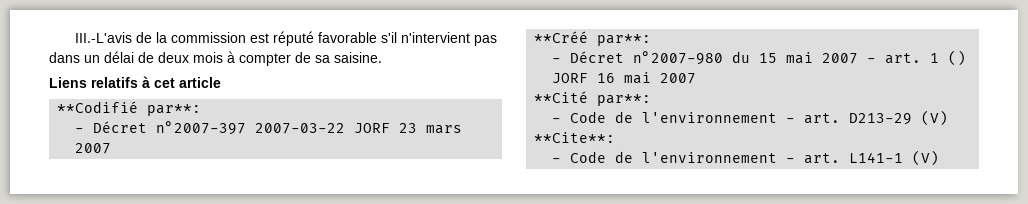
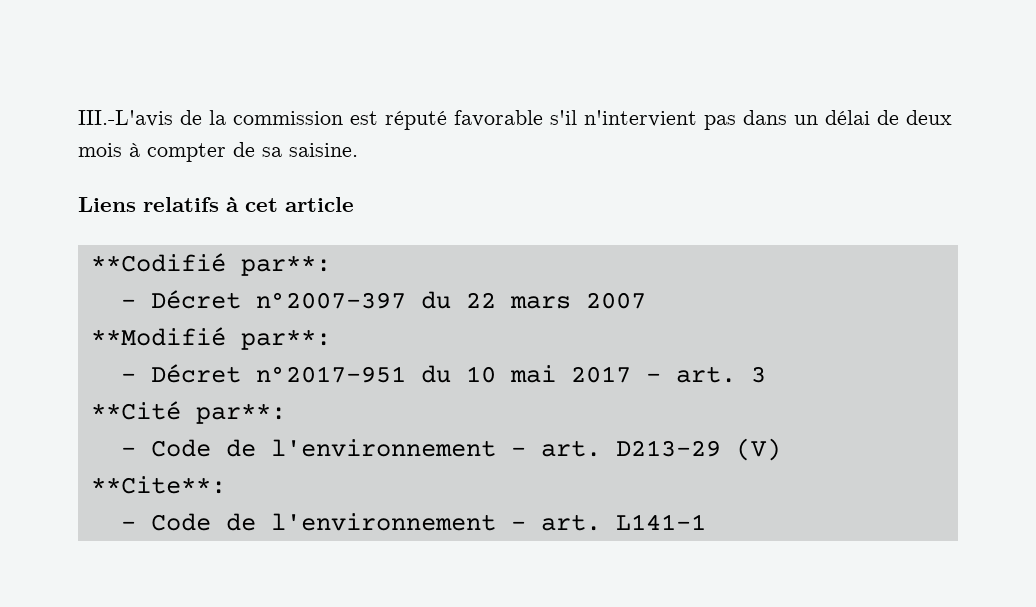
[255,123,418,134] 2007-03-22 JORF 23 -> [420,291,496,309] du 22
[534,31,652,46] [552,50,967,66] [552,72,697,84] **Créé par**: // - Décret n°2007-980 du 15 mai 2007 - art. 1 () JORF 16 mai 2007 -> [90,327,331,350] [120,364,766,383] **Modifié par**: // - Décret n°2017-951 du 10 mai 2017 - art. 3
[912,150,940,166] (V) -> (706, 522) none

